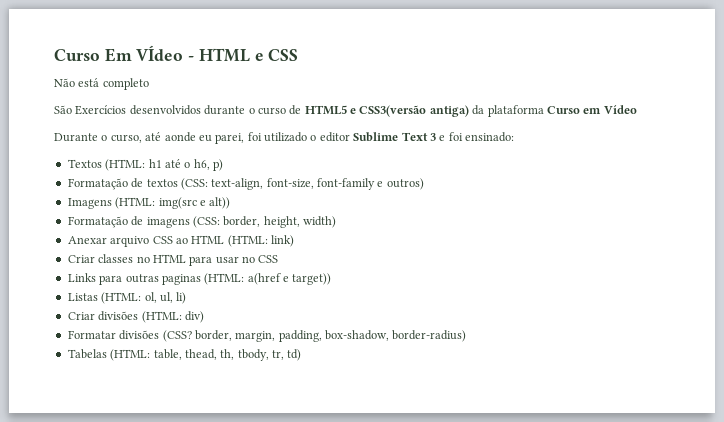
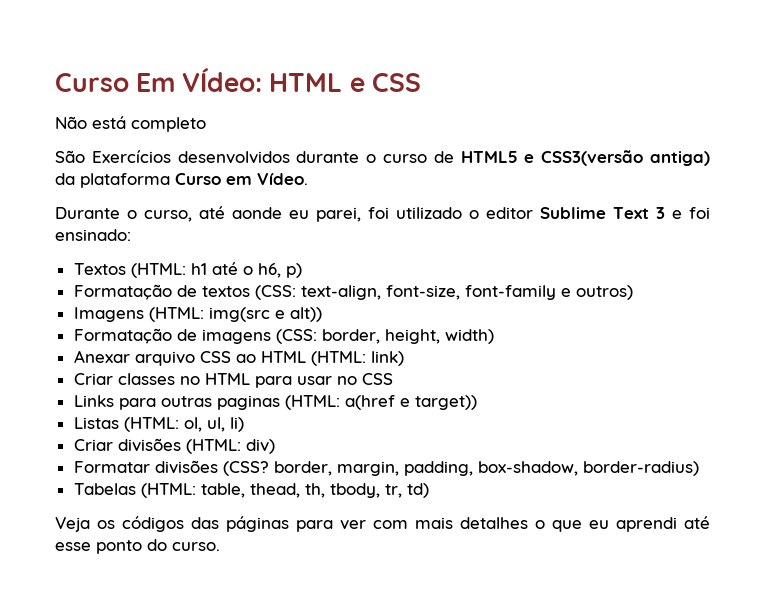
[136,45,195,61] VÍdeo - -> [182,68,263,92] VÍdeo:
[603,105,637,114] Vídeo -> [257,173,308,185] Vídeo.
(302, 355) none -> [55,516,710,532] [55,539,220,554] // Veja os códigos das páginas para ver com mais detalhes o que eu aprendi até esse ponto do curso.

